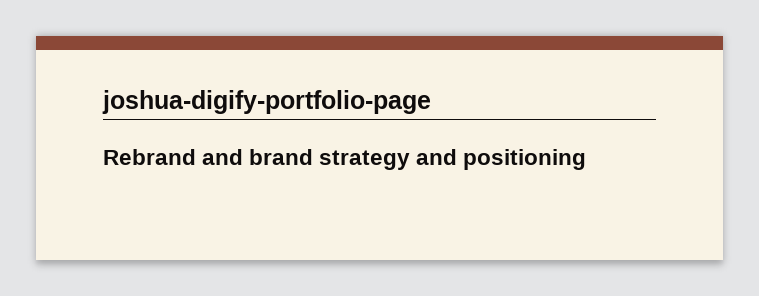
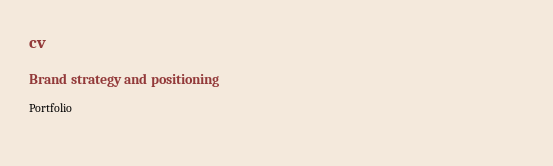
[102,90,431,114] [103,149,314,165] joshua-digify-portfolio-page // Rebrand and brand -> [29,40,46,48] [29,73,67,84] cv // Brand
(587, 159) none -> [29,103,72,112] // Portfolio

